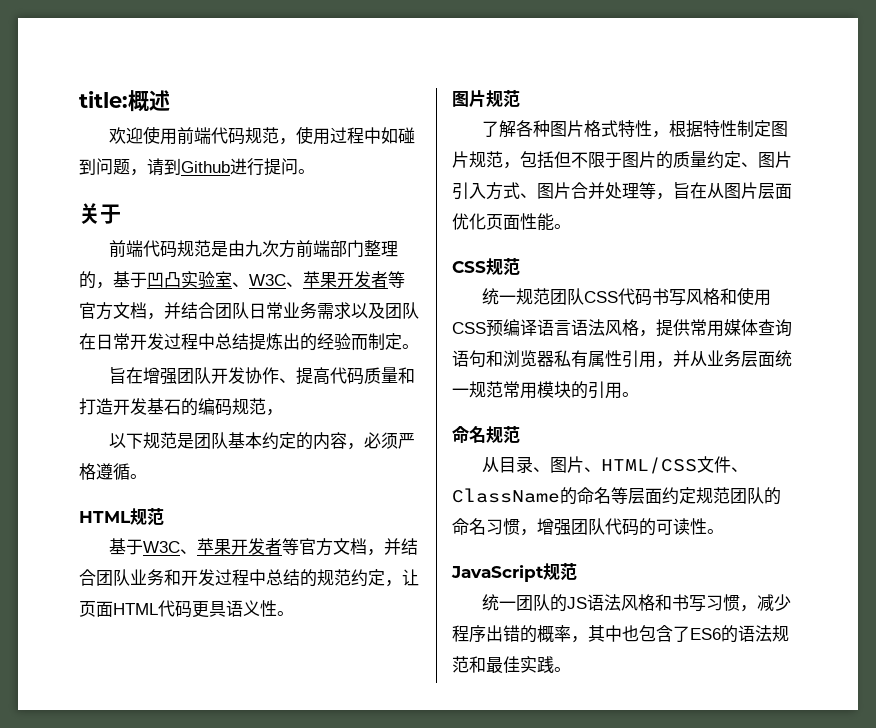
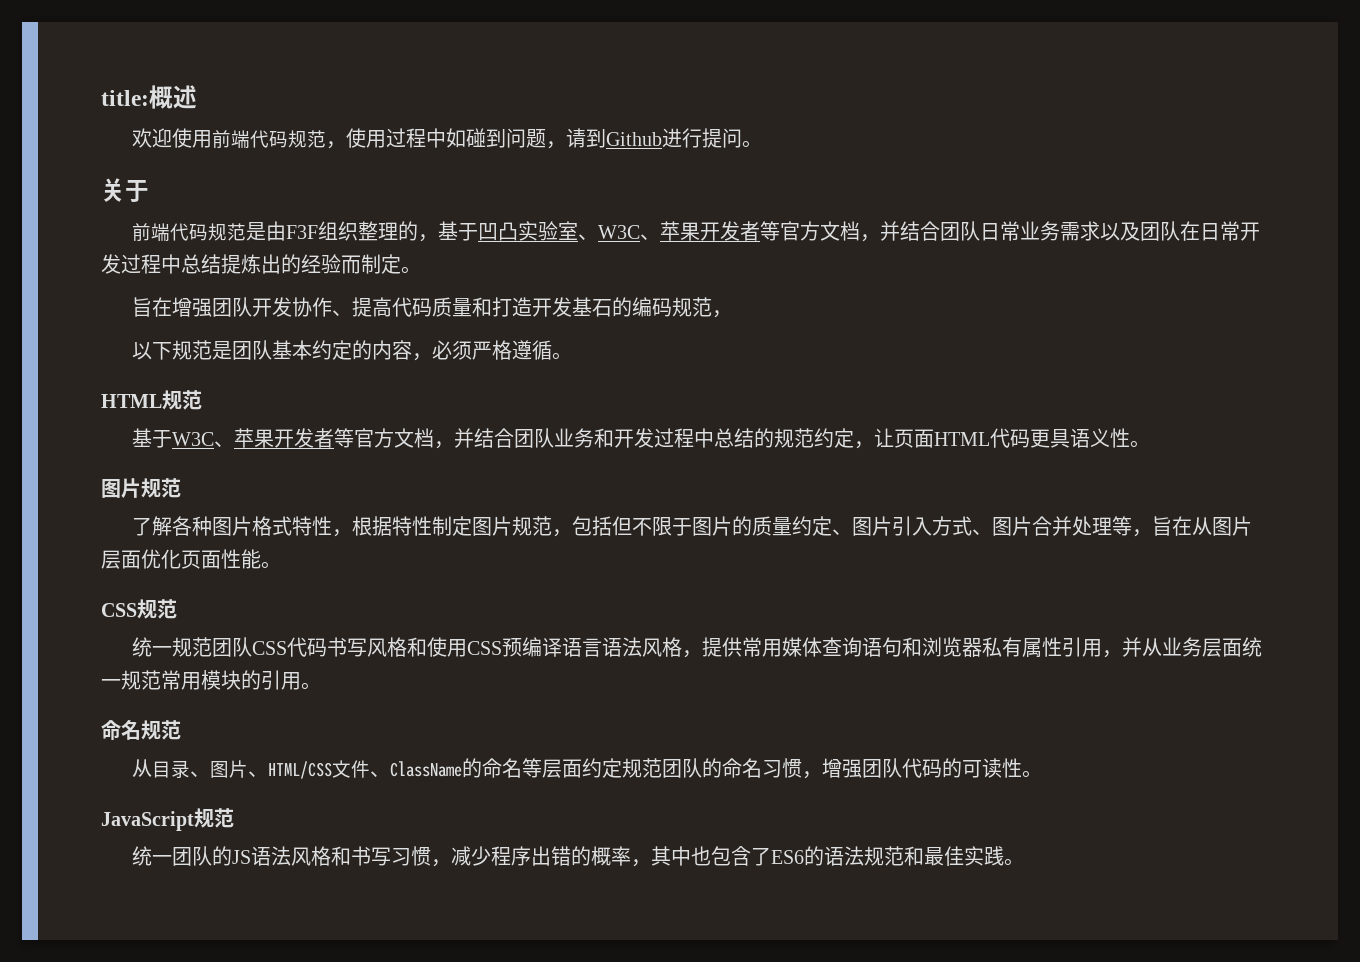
[245,240,365,258] 九次方前端部门 -> [285,221,358,241] F3F组织

